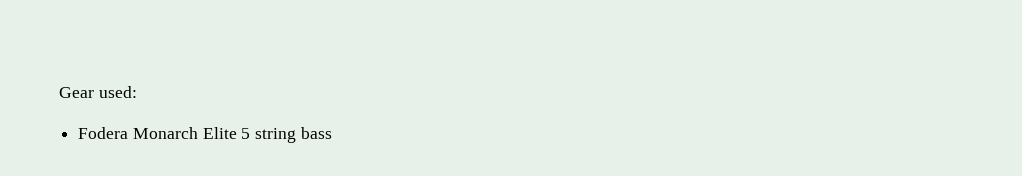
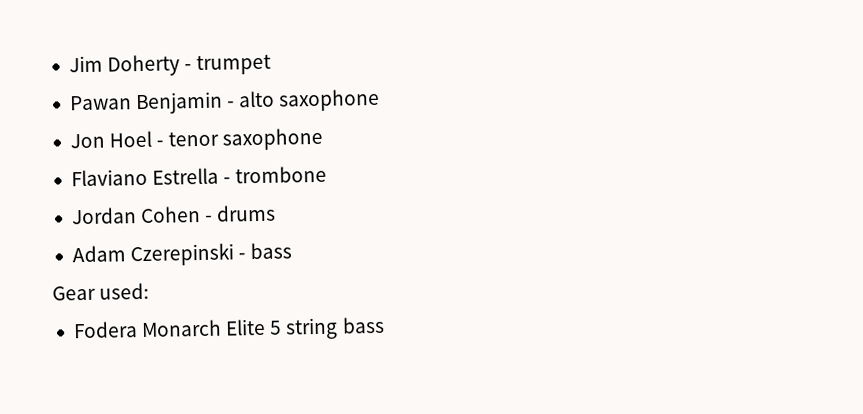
(59, 92) none -> [68,54,272,77] [69,88,381,115] [69,127,324,151] [70,165,328,187] [70,204,277,225] [71,242,293,267] Jim Doherty - trumpet // Pawan Benjamin - alto saxophone // Jon Hoel - tenor saxophone // Flaviano Estrella - trombone // Jordan Cohen - drums // Adam Czerepinski - bass //

